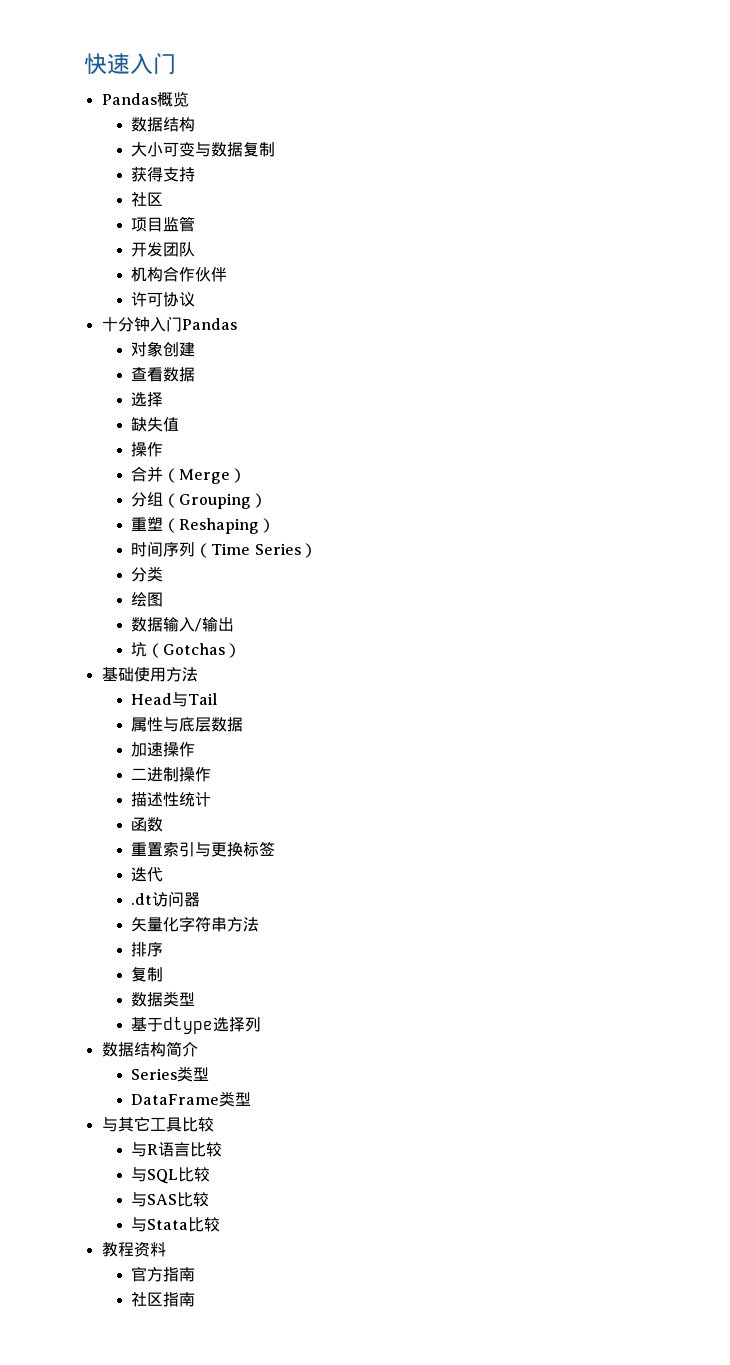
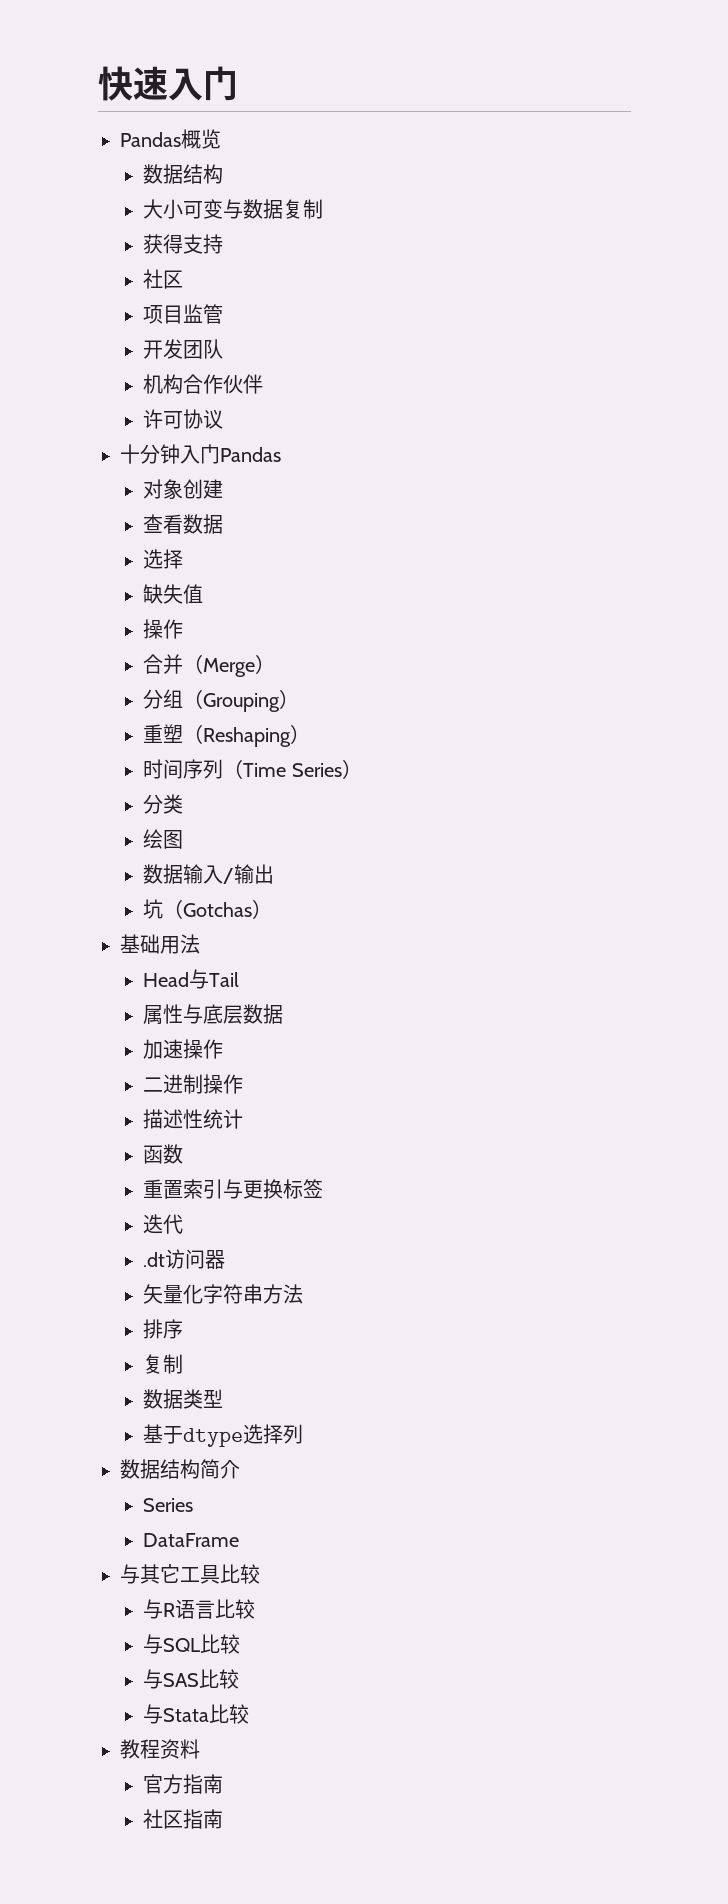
[133,667,182,682] 使用方 -> [160,936,180,954] 用
[177,1066,210,1082] 类型 -> (194, 1505) none
[219,1091,252,1107] 类型 -> (240, 1540) none

